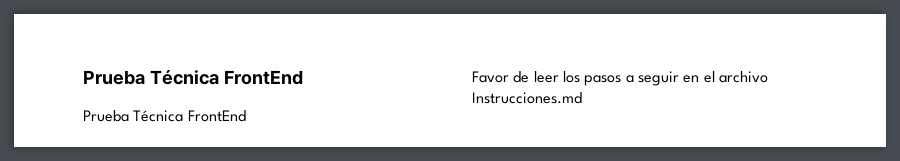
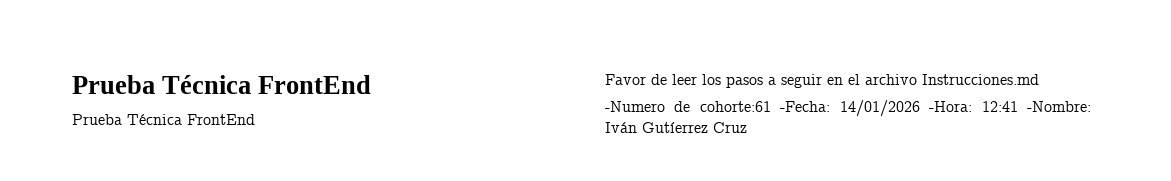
(582, 98) none -> [605,100,1091,117] [605,122,747,133] // -Numero de cohorte:61 -Fecha: 14/01/2026 -Hora: 12:41 -Nombre: Iván Gutíerrez Cruz

